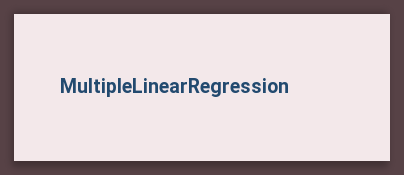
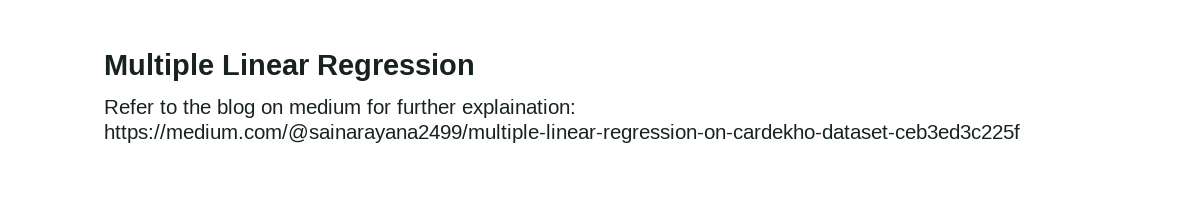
[60,78,289,97] MultipleLinearRegression -> [104,53,475,81] [104,99,576,118] [104,124,1020,143] Multiple Linear Regression // Refer to the blog on medium for further explaination: https://medium.com/@sainarayana2499/multiple-linear-regression-on-cardekho-dataset-ceb3ed3c225f

